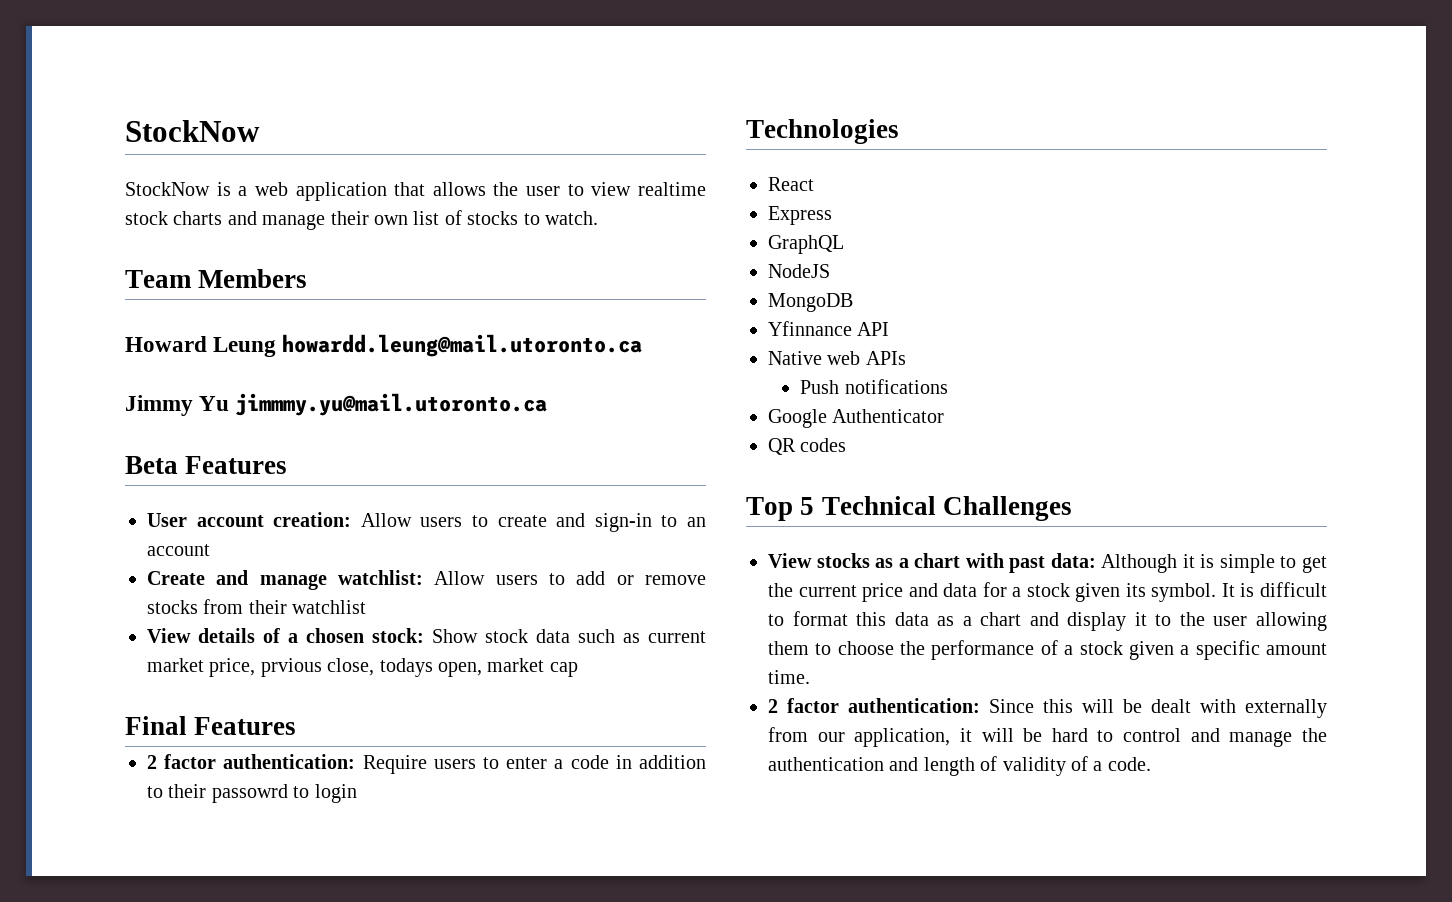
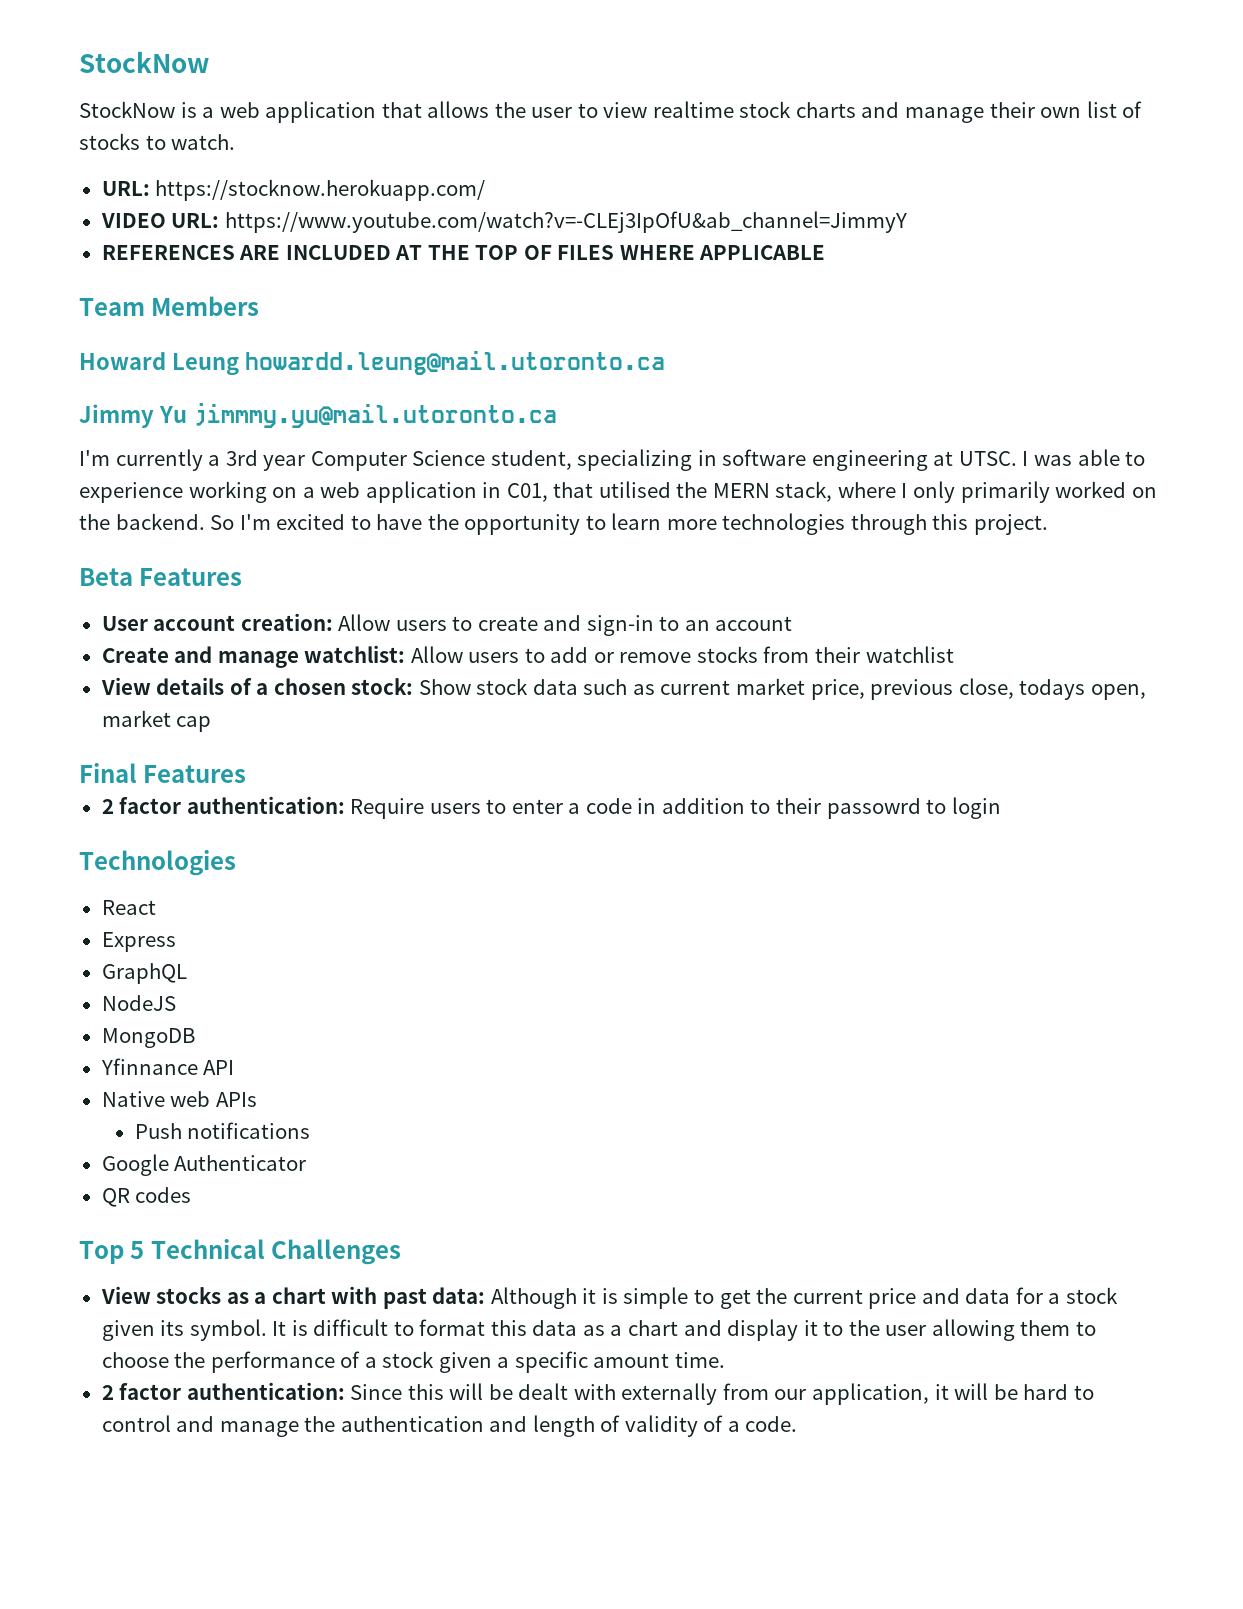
(598, 218) none -> [101,179,486,201] [100,211,907,233] [101,245,826,260] // URL: https://stocknow.herokuapp.com/ // VIDEO URL: https://www.youtube.com/watch?v=-CLEj3IpOfU&ab_channel=JimmyY // REFERENCES ARE INCLUDED AT THE TOP OF FILES WHERE APPLICABLE
(548, 404) none -> [79,449,1146,471] [79,481,1157,503] [79,513,1049,535] // I'm currently a 3rd year Computer Science student, specializing in software engineering at UTSC. I was able to experience working on a web application in C01, that utilised the MERN stack, where I only primarily worked on the backend. So I'm excited to have the opportunity to learn more technologies through this project.
[260,658,322,677] prvious -> [870,679,954,700] previous

